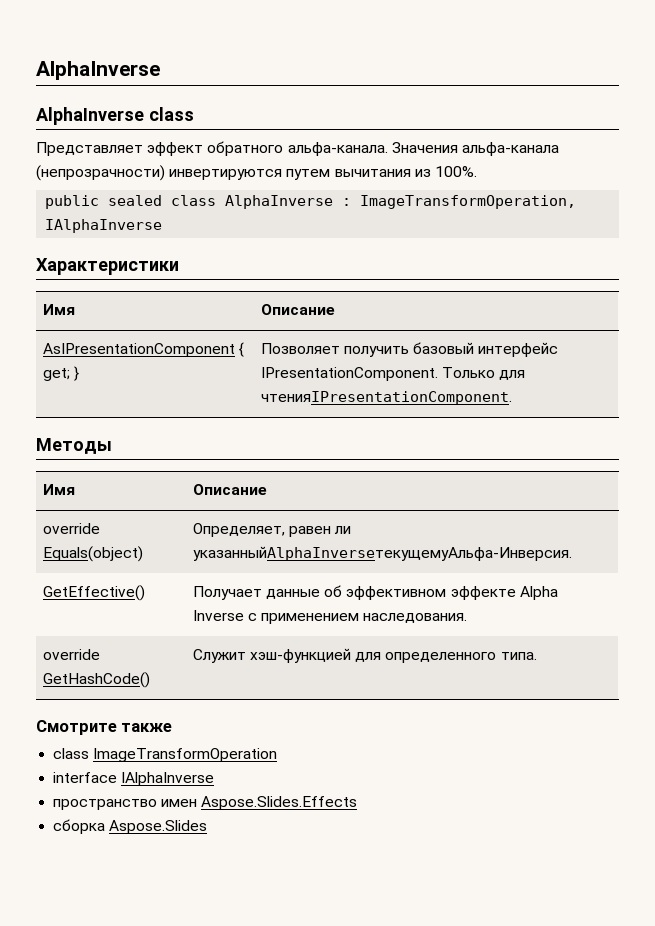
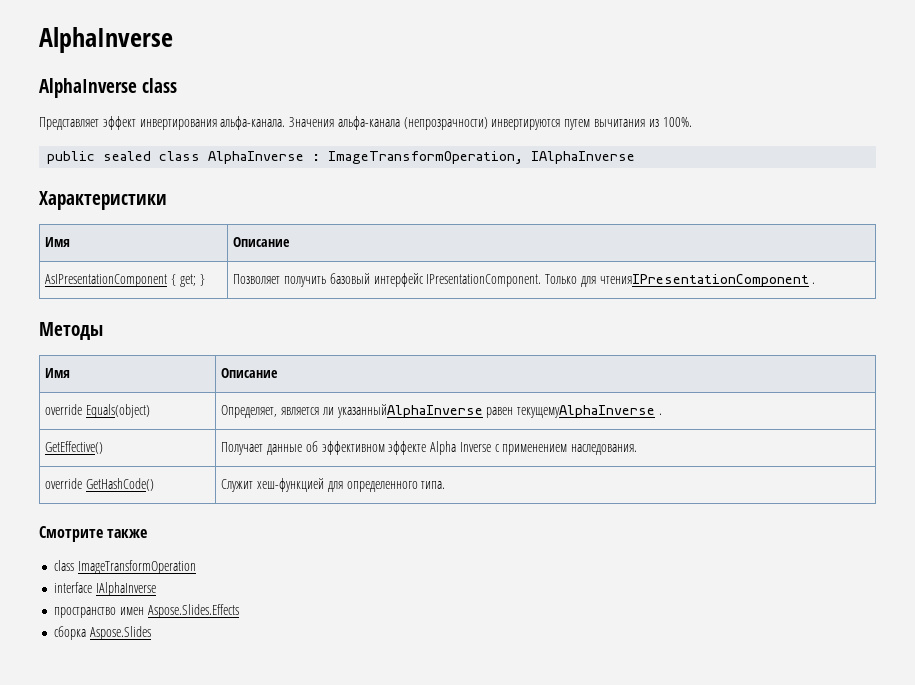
[207,141,284,156] обратного -> [139,119,217,130] инвертирования
[260,391,512,405] чтенияIPresentationComponent. -> [599,274,816,287] чтенияIPresentationComponent .
[288,526,352,537] [192,546,572,561] равен ли указанныйAlphaInverseтекущемуАльфа-Инверсия. -> [280,404,662,418] является ли указанныйAlphaInverse равен текущемуAlphaInverse .
[249,648,351,663] хэш-функцией -> [256,478,324,492] хеш-функцией

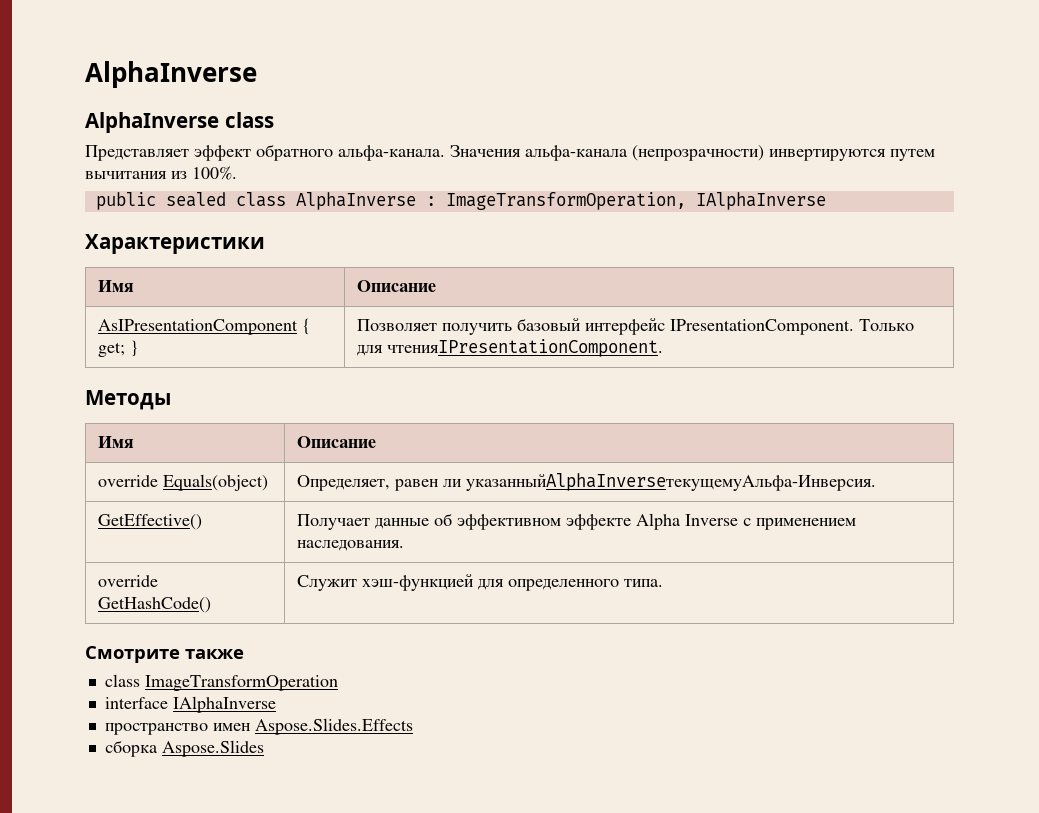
[139,119,217,130] инвертирования -> [256,144,333,161] обратного
[599,274,816,287] чтенияIPresentationComponent . -> [386,339,663,357] чтенияIPresentationComponent.
[280,404,662,418] является ли указанныйAlphaInverse равен текущемуAlphaInverse . -> [393,473,876,491] равен ли указанныйAlphaInverseтекущемуАльфа-Инверсия.
[256,478,324,492] хеш-функцией -> [361,574,474,591] хэш-функцией

